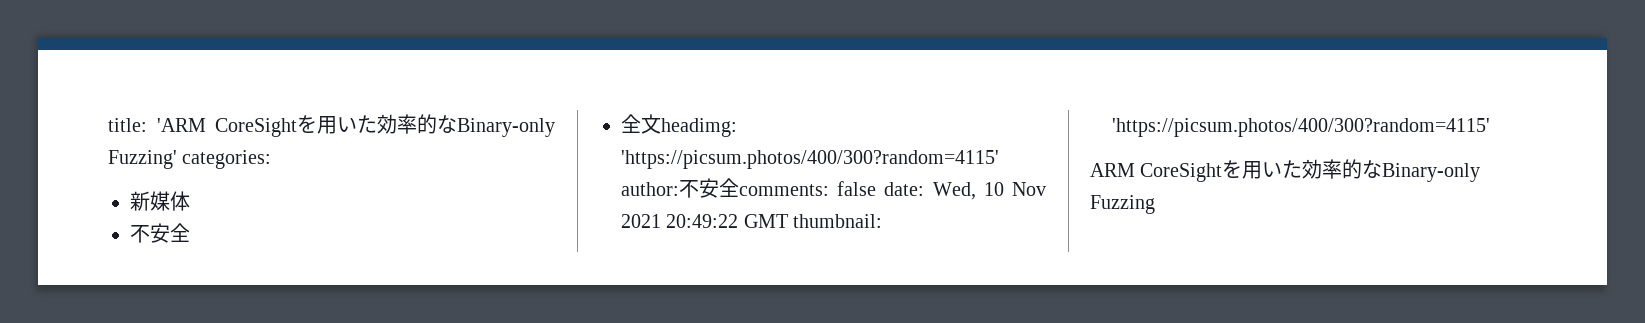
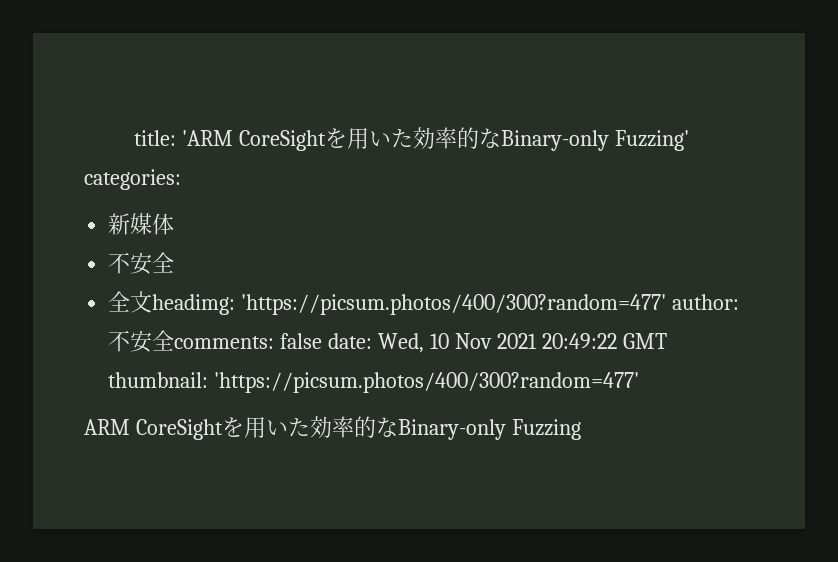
[621,150,999,169] 'https://picsum.photos/400/300?random=4115' -> [241,294,667,315] 'https://picsum.photos/400/300?random=477'
[1112,118,1490,137] 'https://picsum.photos/400/300?random=4115' -> [214,372,640,393] 'https://picsum.photos/400/300?random=477'

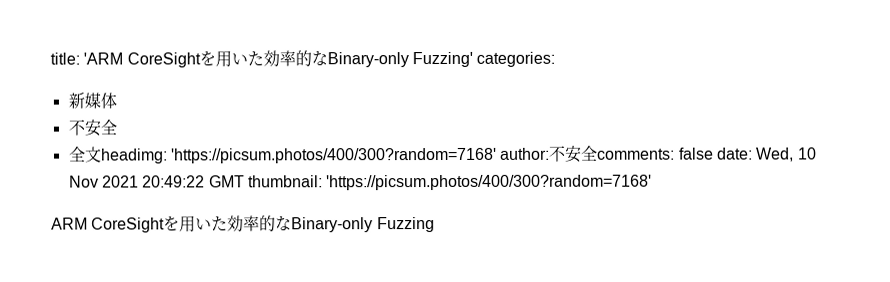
[241,294,667,315] 'https://picsum.photos/400/300?random=477' -> [170,147,497,164] 'https://picsum.photos/400/300?random=7168'
[214,372,640,393] 'https://picsum.photos/400/300?random=477' -> [326,174,653,191] 'https://picsum.photos/400/300?random=7168'

